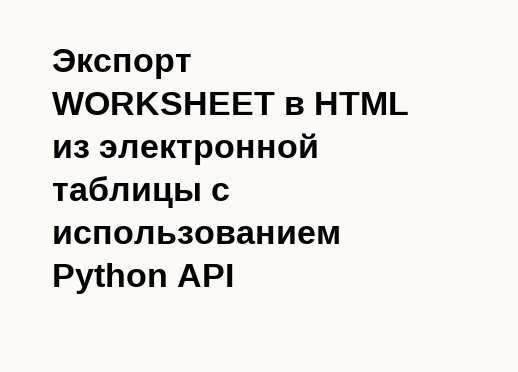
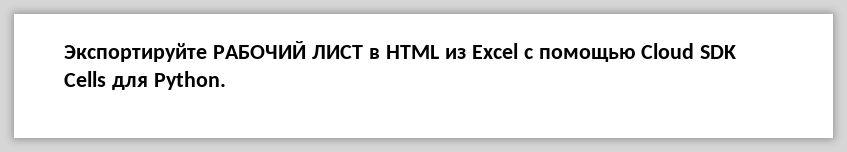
[52,49,192,79] [52,92,410,115] [52,133,320,165] [52,176,231,208] [52,226,341,244] [52,263,235,294] Экспорт WORKSHEET в HTML из электронной таблицы с использованием Python API -> [64,41,737,62] [64,71,226,90] Экспортируйте РАБОЧИЙ ЛИСТ в HTML из Excel с помощью Cloud SDK Cells для Python.

